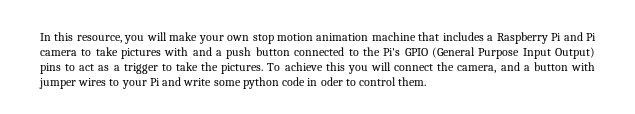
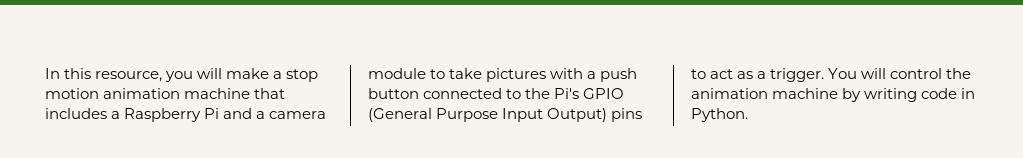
[198,35,250,44] your own -> [273,71,283,79] a
[586,33,596,41] [40,50,77,56] Pi camera -> [256,111,327,119] [368,68,426,79] a camera module
[192,47,212,56] and -> (584, 73) none
[123,62,596,74] [39,77,427,89] trigger to take the pictures. To achieve this you will connect the camera, and a button with jumper wires to your Pi and write some python code in oder to control them. -> [770,68,972,82] [691,88,976,102] [691,108,748,122] trigger. You will control the animation machine by writing code in Python.

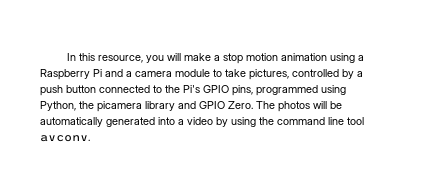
[184,88,286,99] [45,108,107,119] machine that includes -> [329,53,355,63] using
[486,68,584,82] pictures with -> [249,69,354,80] pictures, controlled by
[368,108,643,122] [691,68,972,82] [691,88,976,102] [691,108,748,122] (General Purpose Input Output) pins to act as a trigger. You will control the animation machine by writing code in Python. -> [232,85,346,96] [40,101,342,112] [40,117,364,127] [40,135,90,142] pins, programmed using Python, the picamera library and GPIO Zero. The photos will be automatically generated into a video by using the command line tool avconv.

